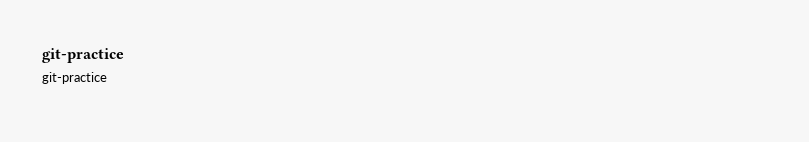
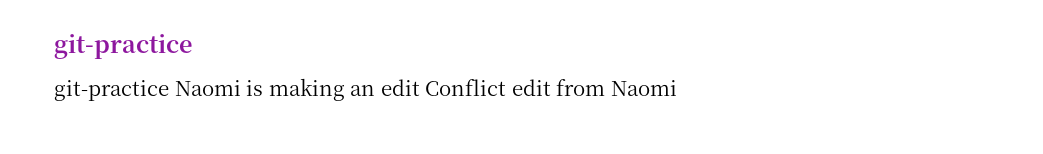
(107, 78) none -> [174,78,677,101] Naomi is making an edit Conflict edit from Naomi

